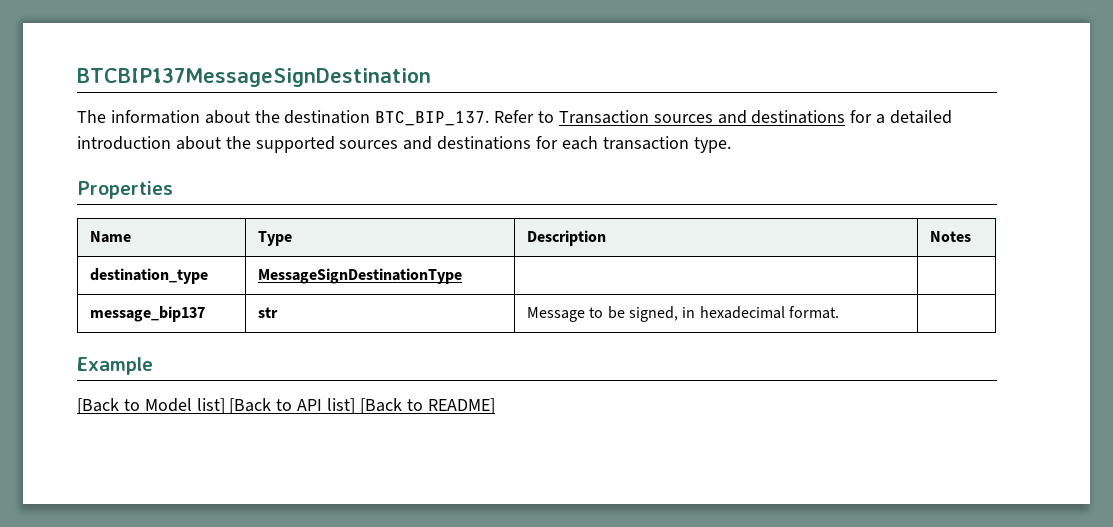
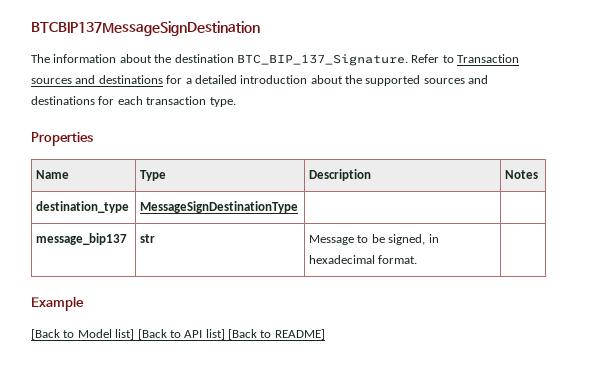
[375,111,490,126] BTC_BIP_137. -> [236,54,408,66] BTC_BIP_137_Signature.

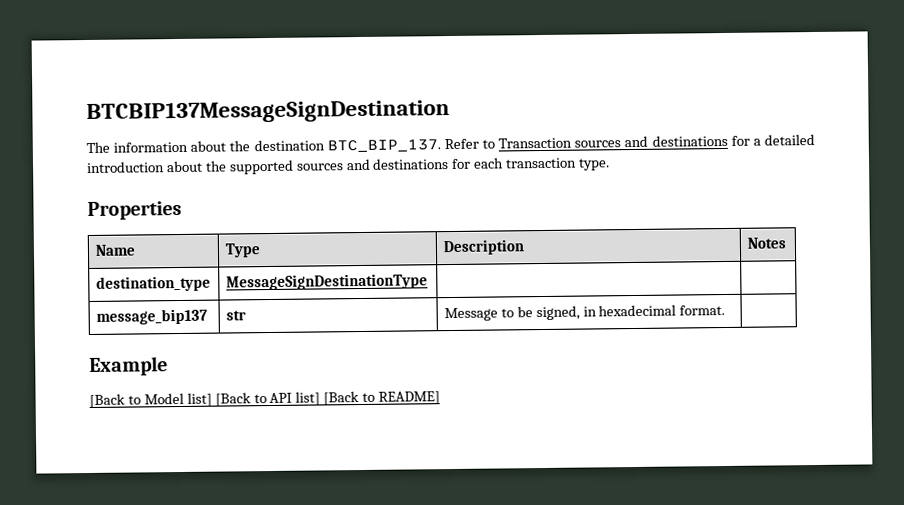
[236,54,408,66] BTC_BIP_137_Signature. -> [326,139,441,153] BTC_BIP_137.

